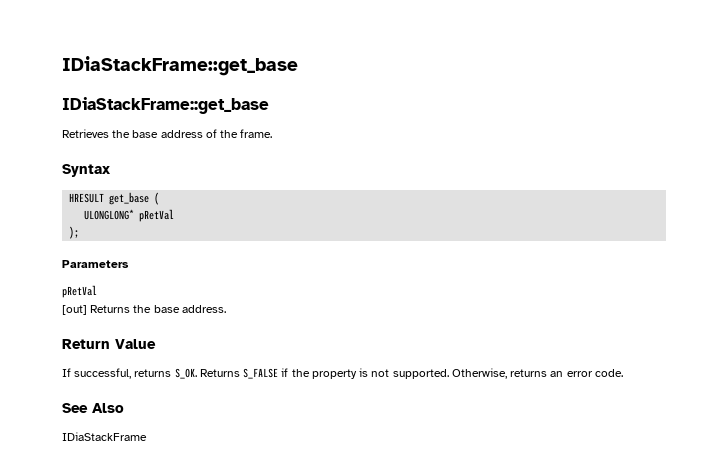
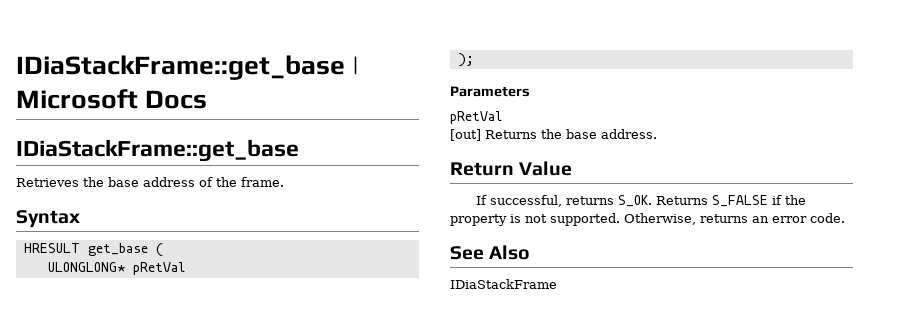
[62,56,298,76] IDiaStackFrame::get_base -> [16,55,360,80] [16,89,208,109] IDiaStackFrame::get_base | Microsoft Docs

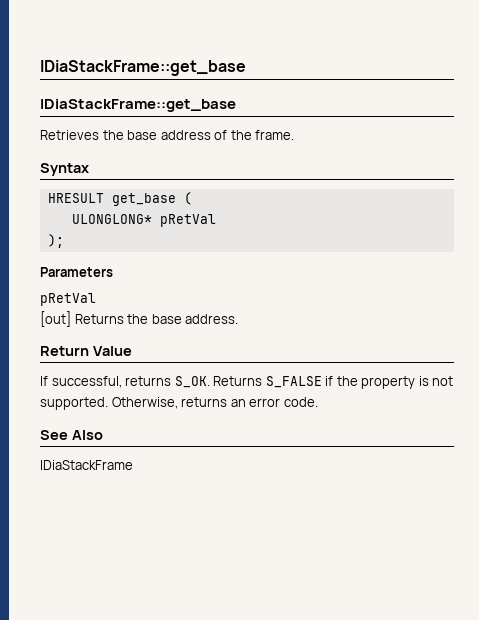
[16,55,360,80] [16,89,208,109] IDiaStackFrame::get_base | Microsoft Docs -> [40,60,246,76] IDiaStackFrame::get_base

